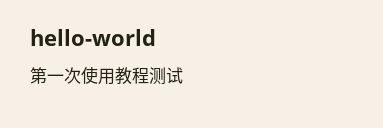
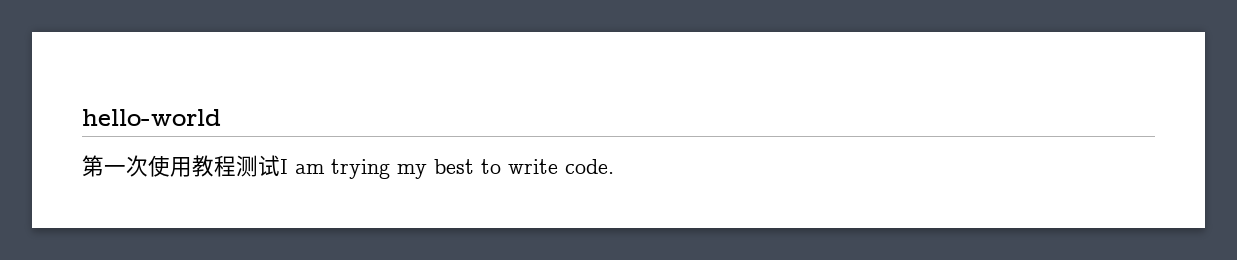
(183, 75) none -> [280,159,614,179] I am trying my best to write code.

